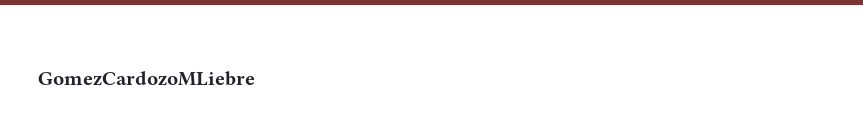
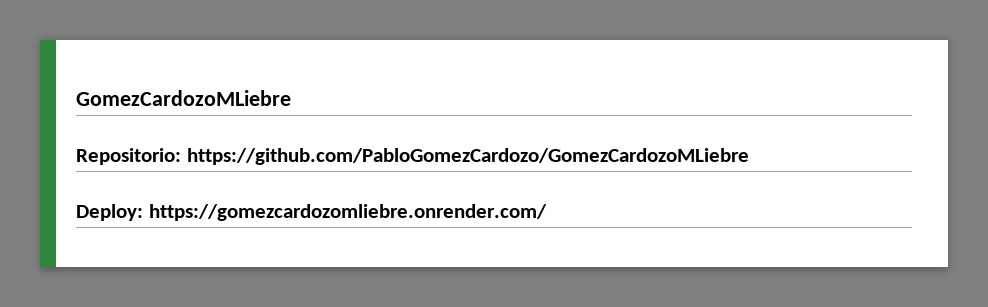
(255, 78) none -> [76,148,749,165] [76,204,547,221] // Repositorio: https://github.com/PabloGomezCardozo/GomezCardozoMLiebre // Deploy: https://gomezcardozomliebre.onrender.com/

